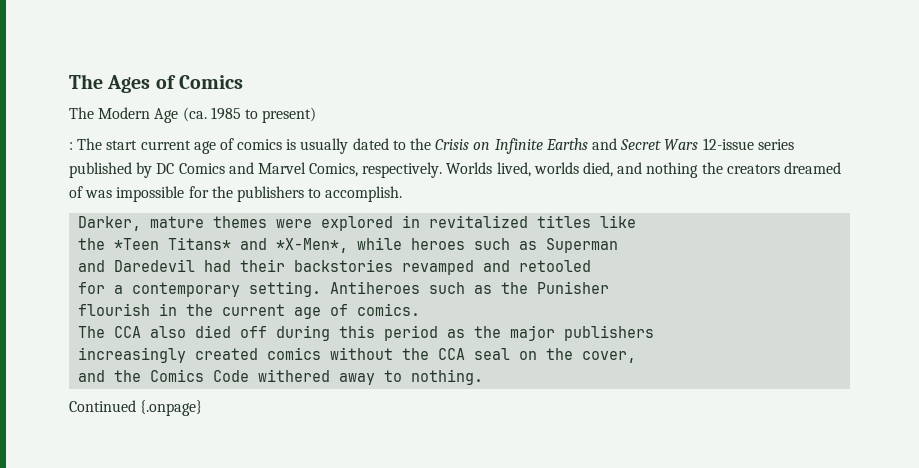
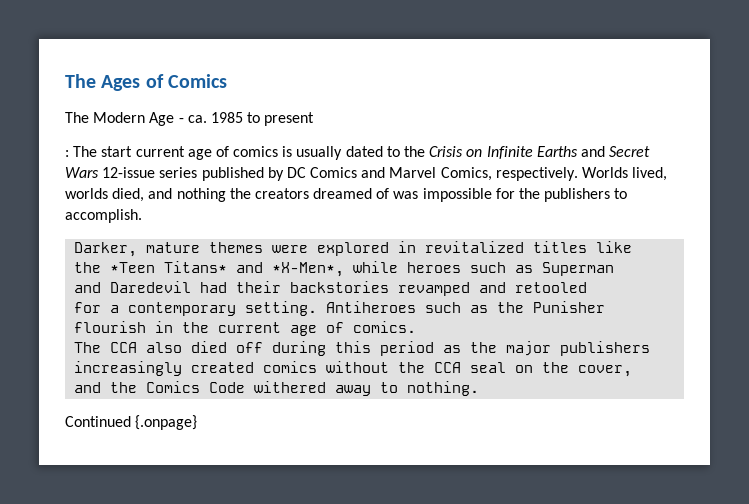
[182,107,207,122] (ca. -> [178,115,207,123] - ca.
[262,107,317,123] present) -> [264,112,315,126] present

